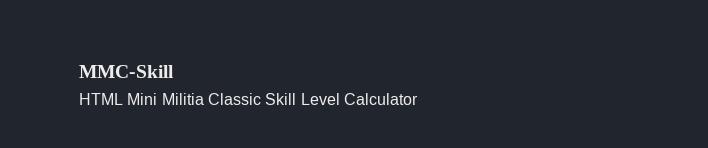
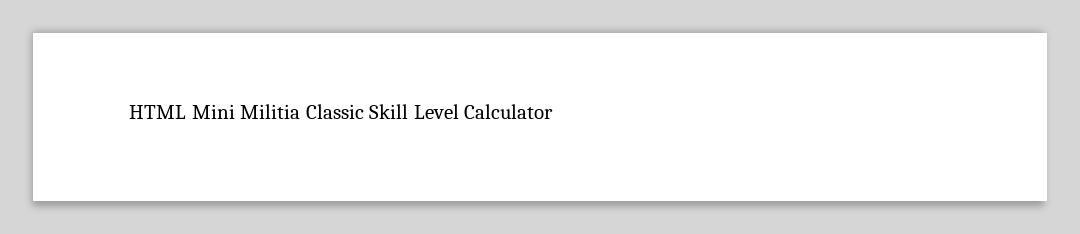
[79,65,174,78] MMC-Skill // -> (129, 112) none

